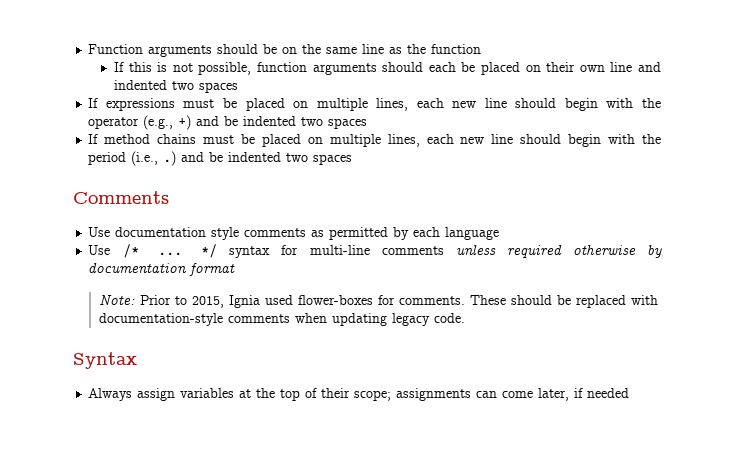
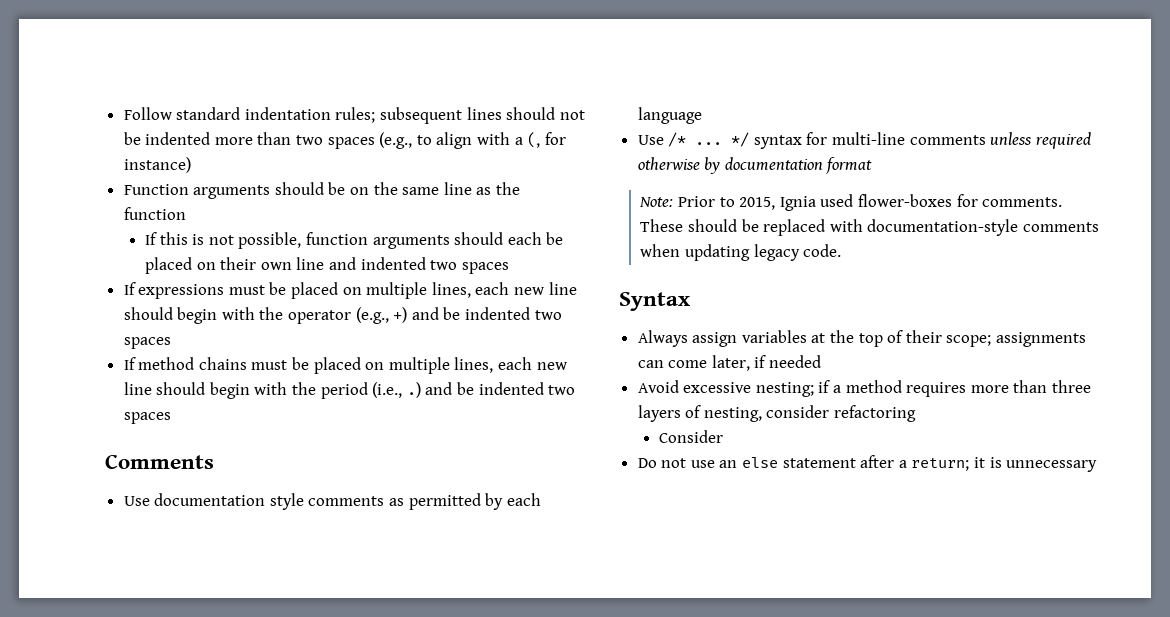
(88, 49) none -> [123,107,585,124] [123,132,566,149] [123,157,191,173] Follow standard indentation rules; subsequent lines should not be indented more than two spaces (e.g., to align with a (, for instance) //
(630, 393) none -> [637,380,1092,397] [637,405,917,422] [659,430,724,443] [637,455,1098,472] // Avoid excessive nesting; if a method requires more than three layers of nesting, consider refactoring // Consider // Do not use an else statement after a return; it is unnecessary

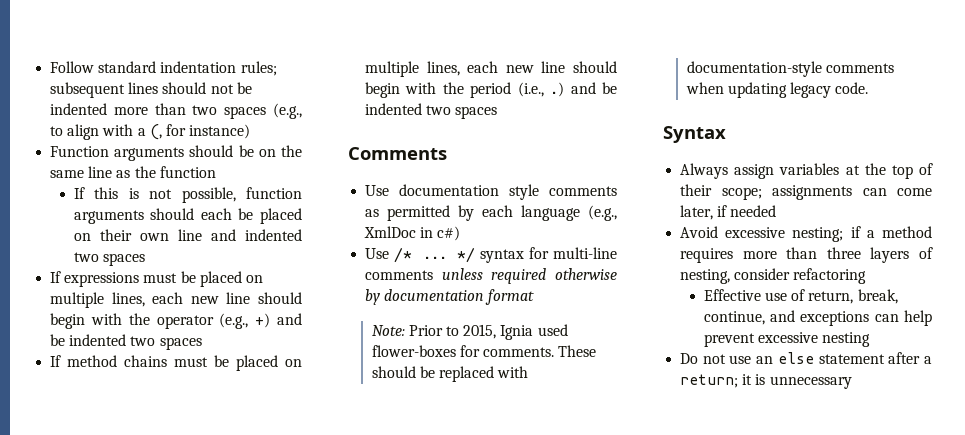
(702, 115) none -> [588,205,617,221] [364,226,461,241] (e.g., XmlDoc in c#)
[659,430,724,443] Consider -> [703,289,898,304] [703,310,932,326] [703,332,871,347] Effective use of return, break, continue, and exceptions can help prevent excessive nesting

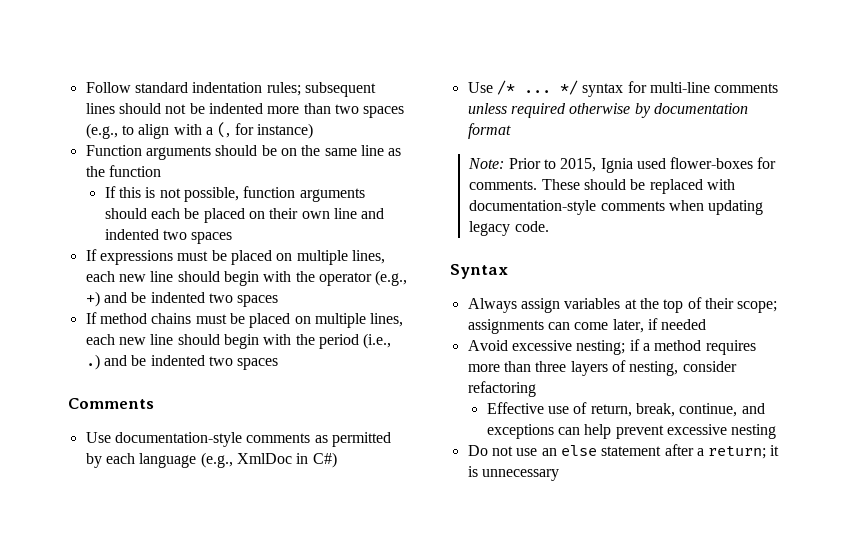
[399,184,540,200] documentation style -> [114,432,242,447] documentation-style
[437,226,461,241] c#) -> [312,452,337,468] C#)

